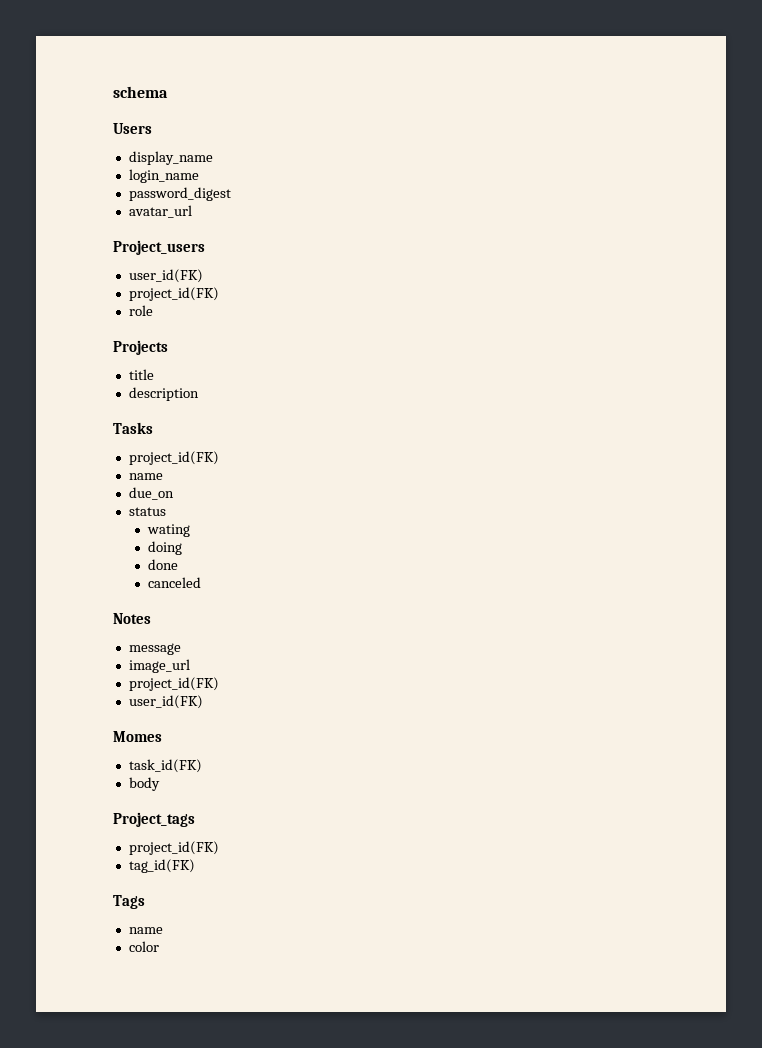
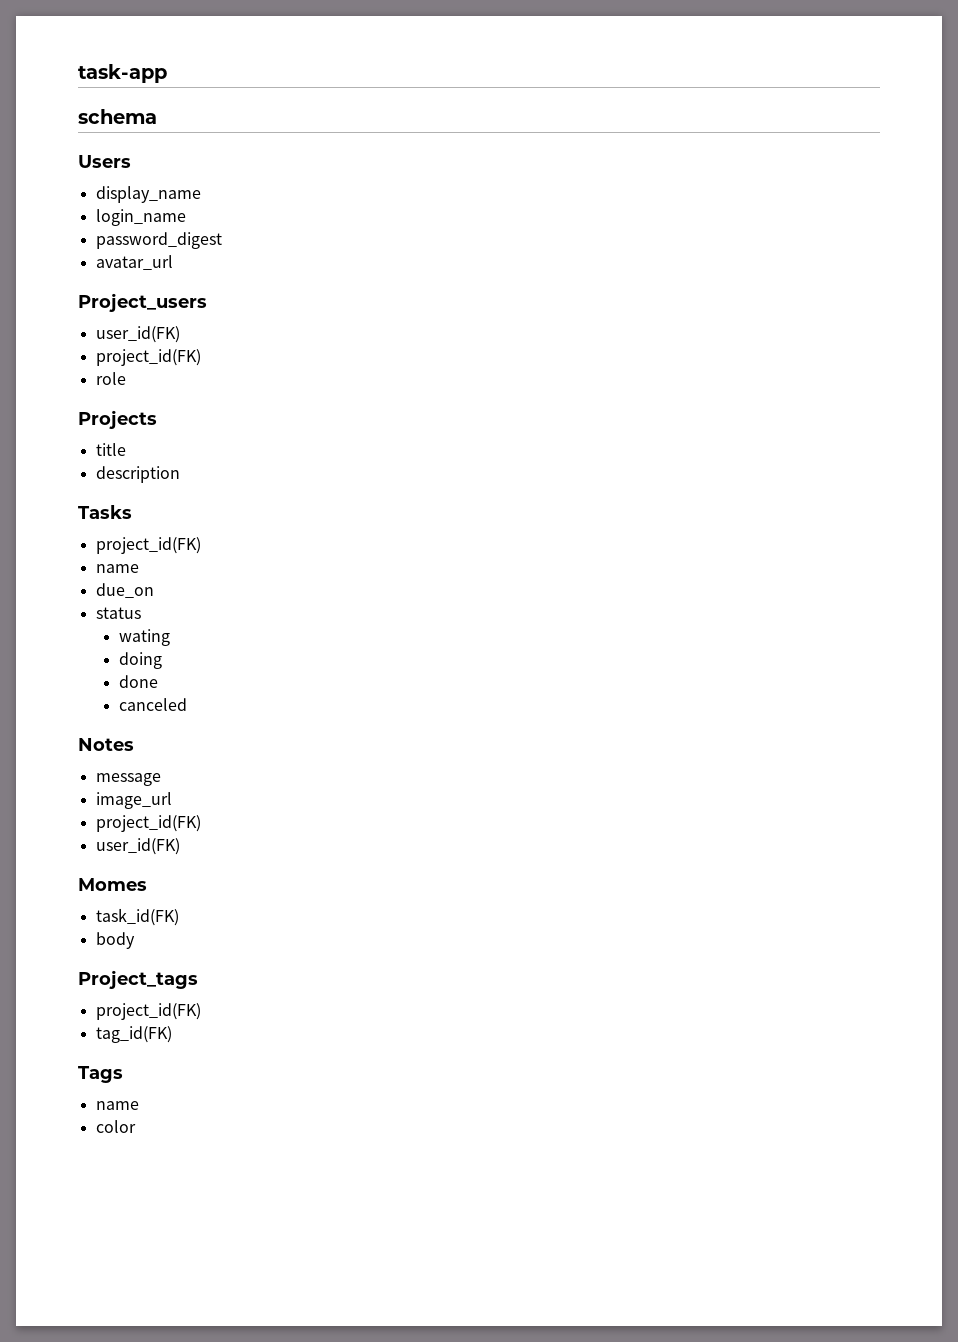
(113, 92) none -> [78,64,167,83] task-app //

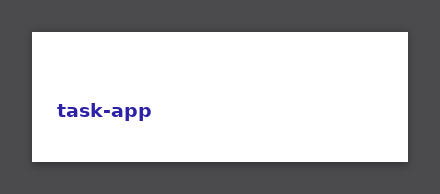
[78,109,157,124] [78,155,131,168] [95,186,201,203] [95,209,186,226] [95,232,222,249] [95,255,173,270] [78,293,207,312] [95,326,180,343] [95,349,201,366] [95,372,126,385] [78,410,157,429] [95,443,126,456] [95,466,180,483] [78,505,132,519] [95,537,201,554] [95,564,139,573] [95,583,154,598] [95,607,141,619] [118,629,170,646] [118,652,162,669] [118,675,158,688] [118,698,187,711] [78,738,134,751] [95,773,161,786] [95,792,172,809] [95,815,201,832] [95,838,180,855] [78,878,147,891] [95,908,179,926] [95,932,135,949] [78,970,198,989] [95,1003,201,1020] [95,1026,172,1043] [78,1066,123,1083] [95,1101,139,1110] [95,1120,136,1133] // schema // Users // display_name // login_name // password_digest // avatar_url // Project_users // user_id(FK) // project_id(FK) // role // Projects // title // description // Tasks // project_id(FK) // name // due_on // status // wating // doing // done // canceled // Notes // message // image_url // project_id(FK) // user_id(FK) // Momes // task_id(FK) // body // Project_tags // project_id(FK) // tag_id(FK) // Tags // name // color -> (152, 112) none

